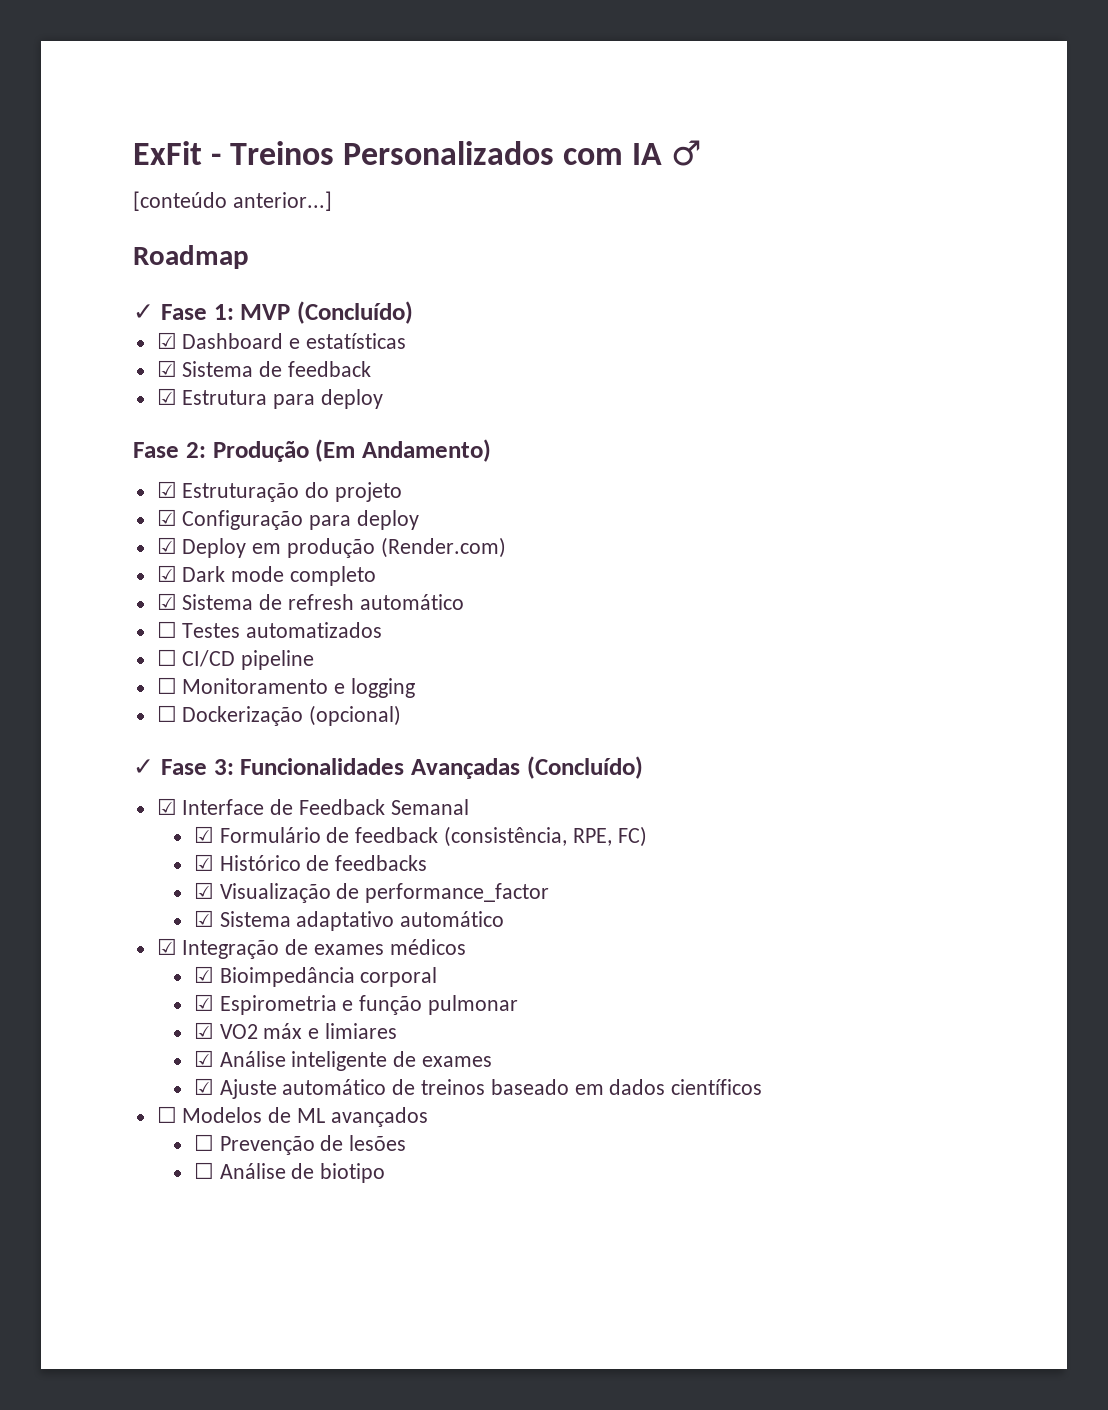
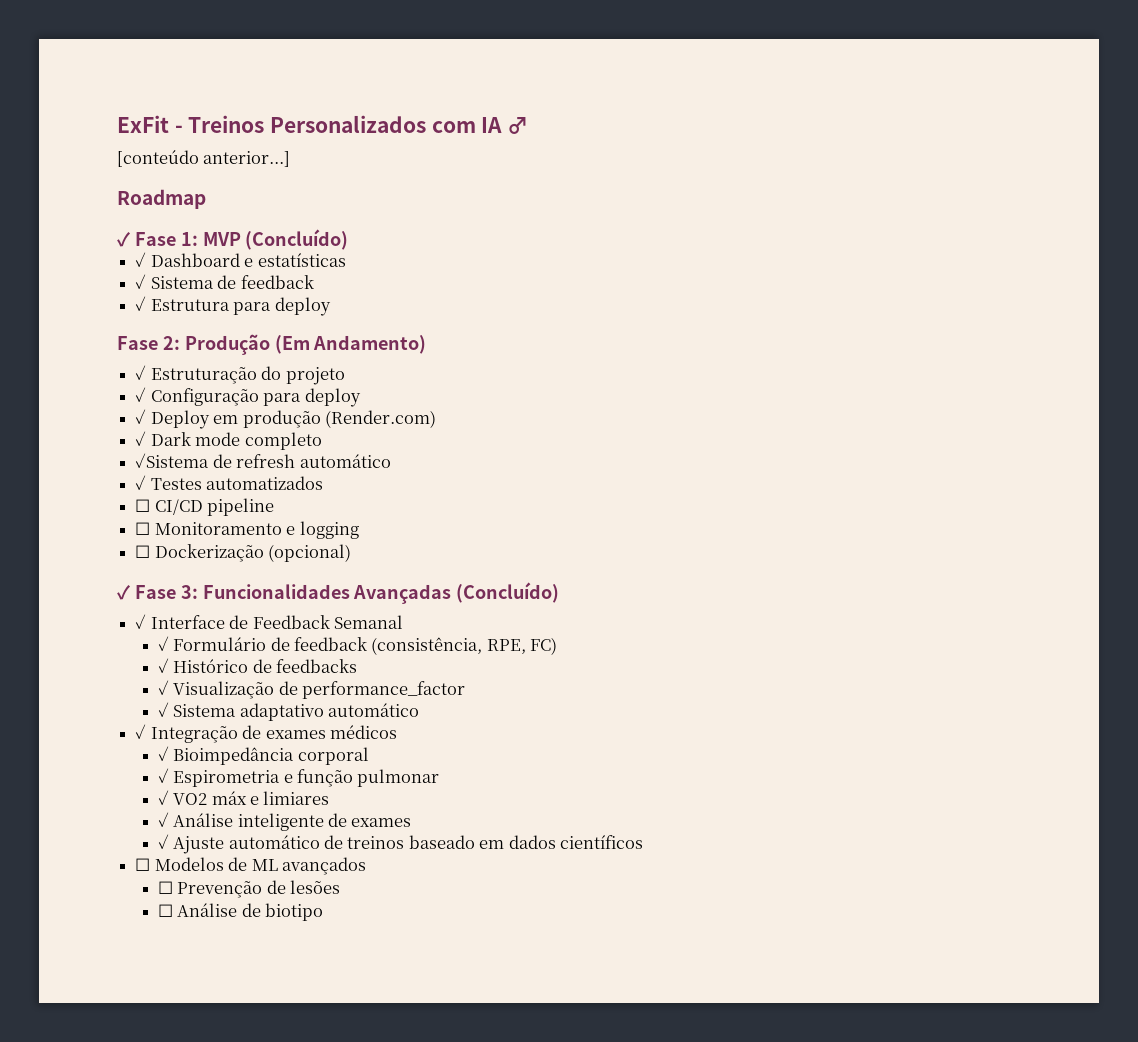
[156,332,177,349] ☑ -> [135,252,147,267] ✓
[156,360,177,377] ☑ -> [135,274,147,289] ✓
[156,388,177,405] ☑ -> [135,296,147,311] ✓
[156,481,177,498] ☑ -> [135,365,147,380] ✓
[156,509,177,526] ☑ -> [135,387,147,402] ✓
[156,537,177,554] ☑ -> [135,409,147,424] ✓
[156,565,177,582] ☑ -> [135,431,147,446] ✓
[156,593,254,610] ☑ Sistema -> [135,453,210,468] ✓Sistema
[156,621,177,638] ☐ -> [135,475,147,490] ✓
[156,798,177,815] ☑ -> [135,614,147,629] ✓
[193,826,214,843] ☑ -> [157,636,169,651] ✓
[193,854,214,871] ☑ -> [157,658,169,673] ✓
[193,882,214,899] ☑ -> [157,680,169,695] ✓
[193,910,214,927] ☑ -> [157,702,169,717] ✓
[156,938,177,955] ☑ -> [135,724,147,739] ✓
[193,966,214,983] ☑ -> [157,746,169,761] ✓
[193,994,214,1011] ☑ -> [157,768,169,783] ✓
[193,1022,214,1039] ☑ -> [157,790,169,805] ✓
[193,1050,214,1067] ☑ -> [157,812,169,827] ✓
[193,1078,214,1095] ☑ -> [157,834,169,849] ✓

